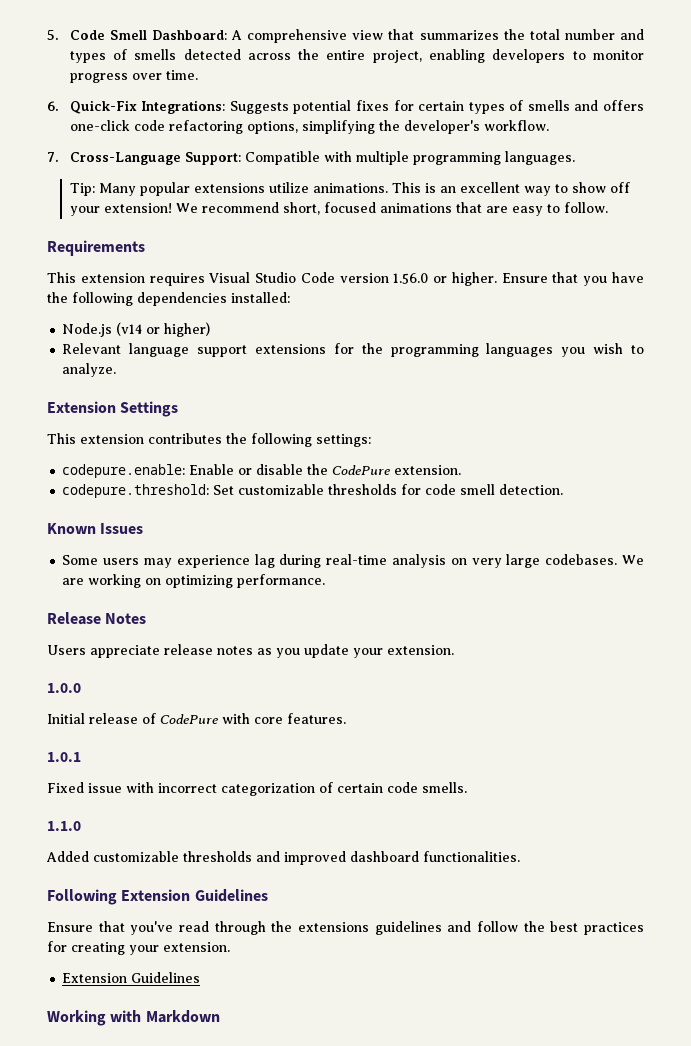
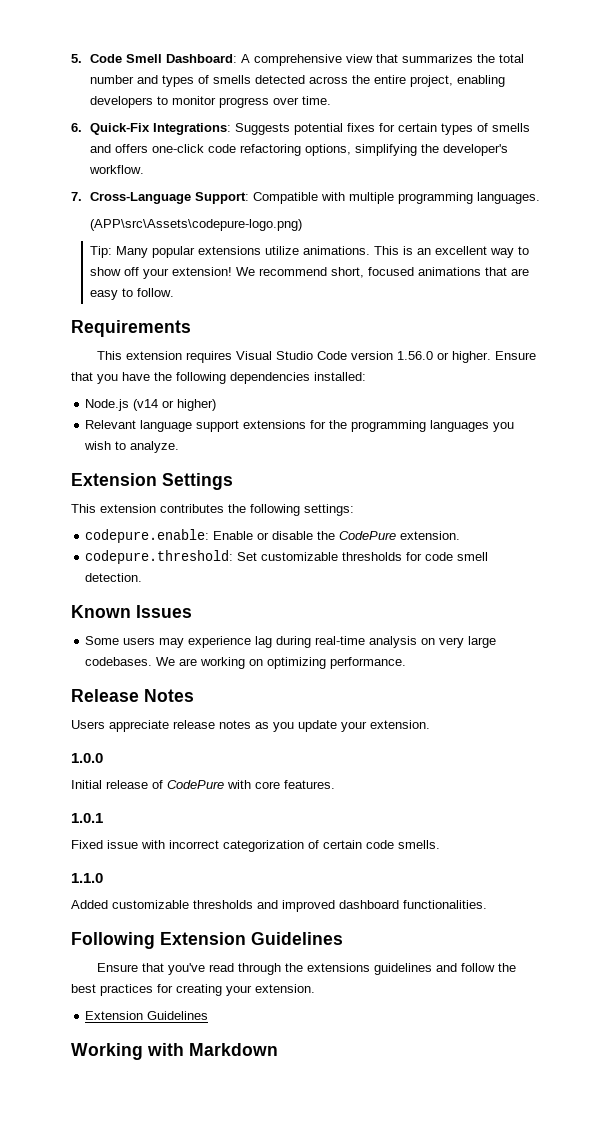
(575, 158) none -> [90,219,303,231] // (APP\src\Assets\codepure-logo.png)

